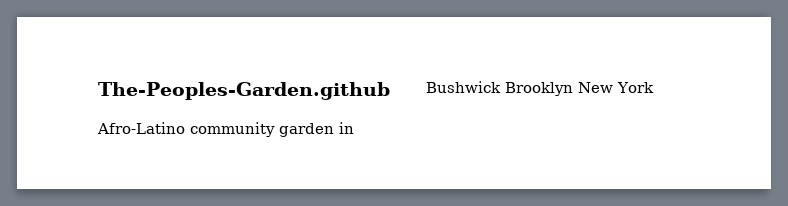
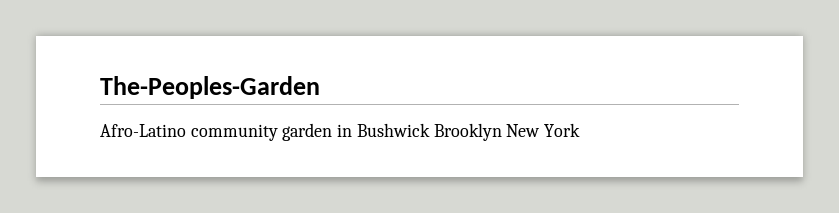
[98,82,390,100] The-Peoples-Garden.github -> [100,76,320,99] The-Peoples-Garden

